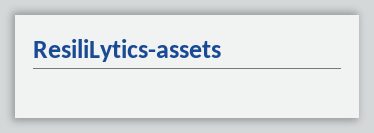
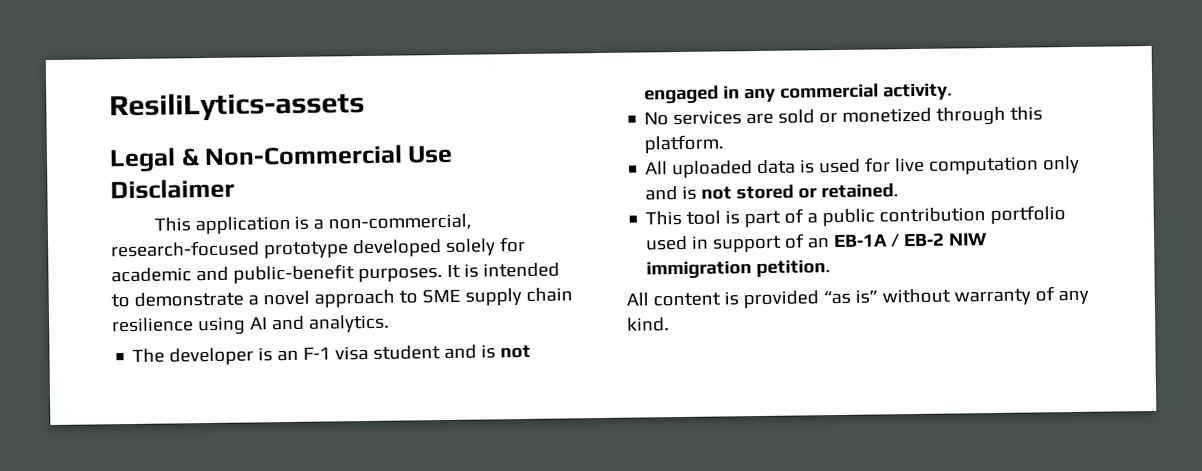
(221, 50) none -> [109,144,454,173] [110,178,235,200] [153,213,473,235] [111,236,526,259] [111,262,560,284] [111,287,573,308] [112,314,390,336] [132,344,532,366] [644,82,954,105] [644,106,1044,126] [644,134,725,154] [645,155,1081,179] [645,183,900,201] [645,205,1067,228] [646,232,989,253] [646,259,832,280] [626,286,1089,309] [627,317,670,332] // Legal & Non-Commercial Use Disclaimer // This application is a non-commercial, research-focused prototype developed solely for academic and public-benefit purposes. It is intended to demonstrate a novel approach to SME supply chain resilience using AI and analytics. // The developer is an F‑1 visa student and is not engaged in any commercial activity. // No services are sold or monetized through this platform. // All uploaded data is used for live computation only and is not stored or retained. // This tool is part of a public contribution portfolio used in support of an EB‑1A / EB‑2 NIW immigration petition. // All content is provided “as is” without warranty of any kind.

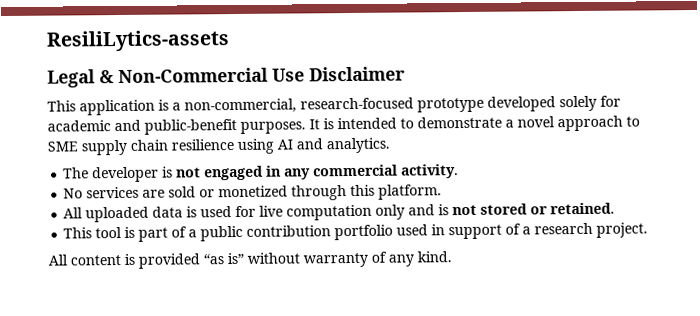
[277,344,497,362] an F‑1 visa student and is -> (174, 172) none
[808,232,989,249] [646,259,832,280] an EB‑1A / EB‑2 NIW immigration petition. -> [522,222,649,238] a research project.

